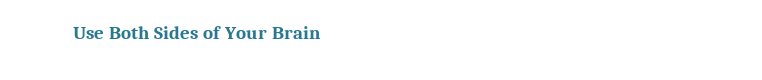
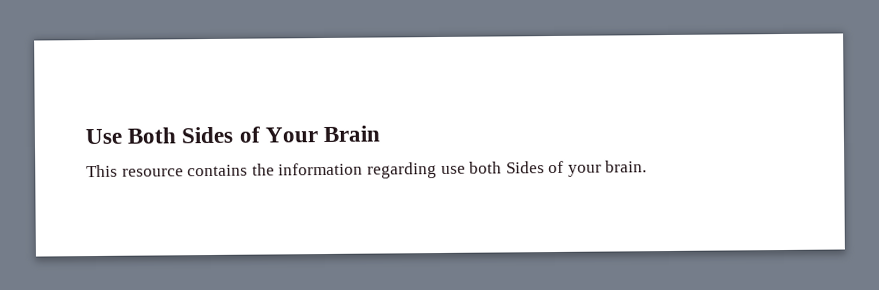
(321, 32) none -> [86,160,648,179] // This resource contains the information regarding use both Sides of your brain.

